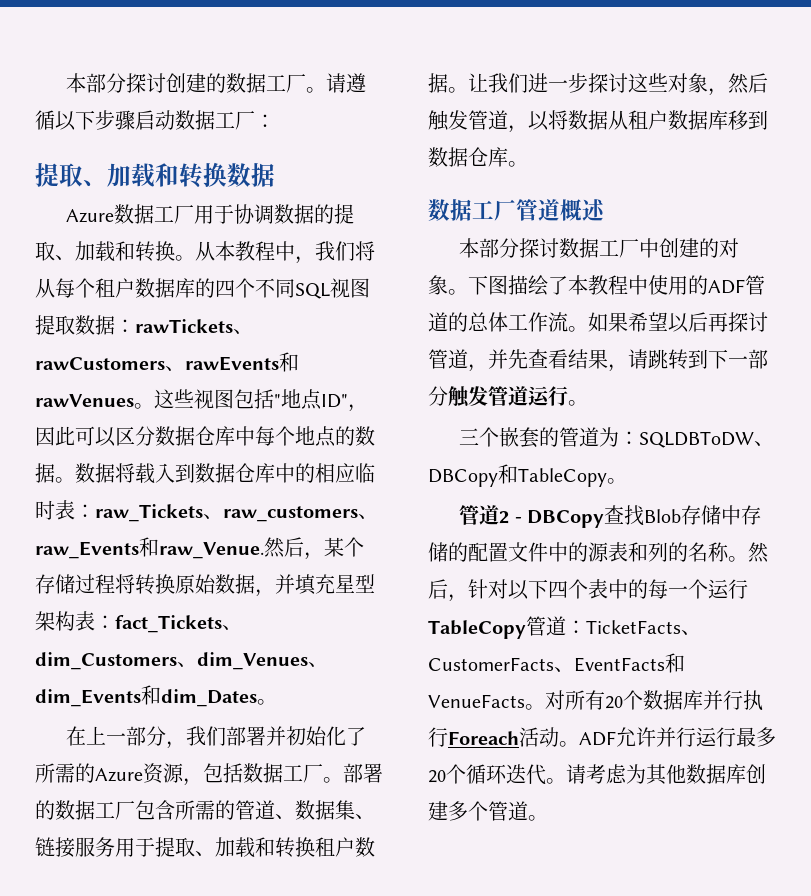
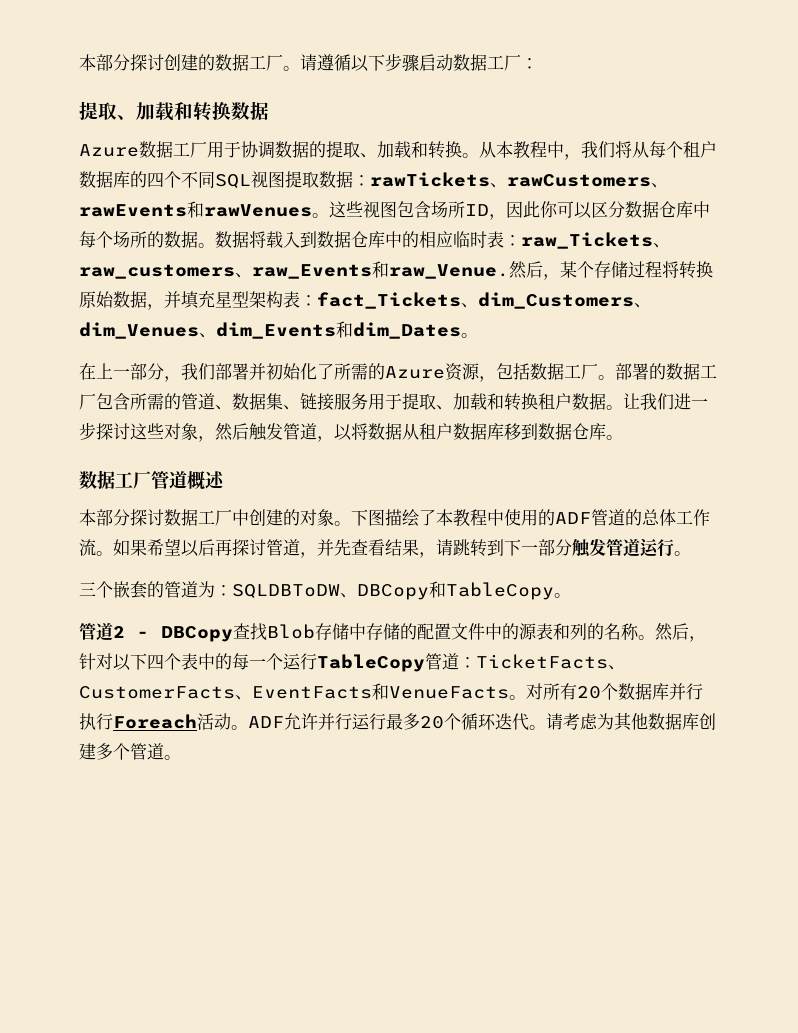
[254,389,368,412] [35,426,75,446] 括"地点ID"，因此 -> [414,201,558,220] 含场所ID，因此你
[295,426,336,447] 地点 -> [113,231,147,248] 场所

